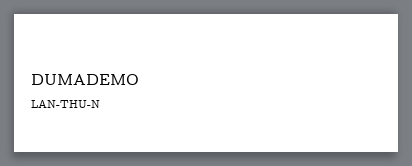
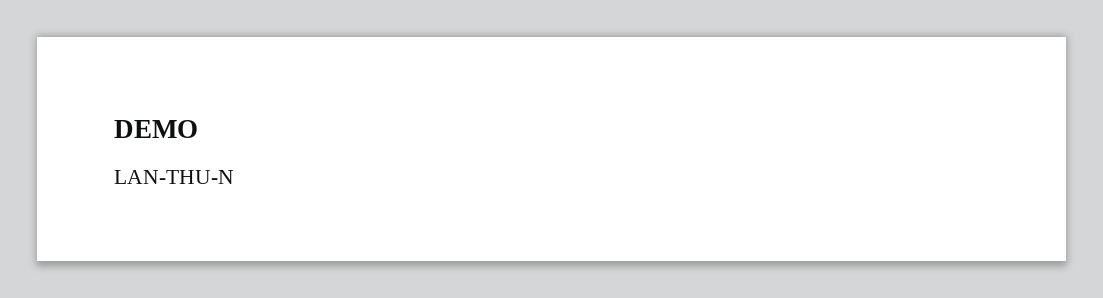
[31,74,139,85] DUMADEMO -> [114,120,198,138] DEMO

